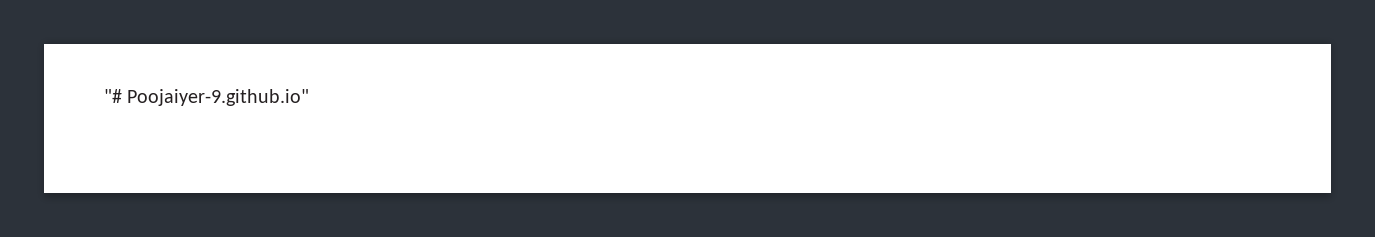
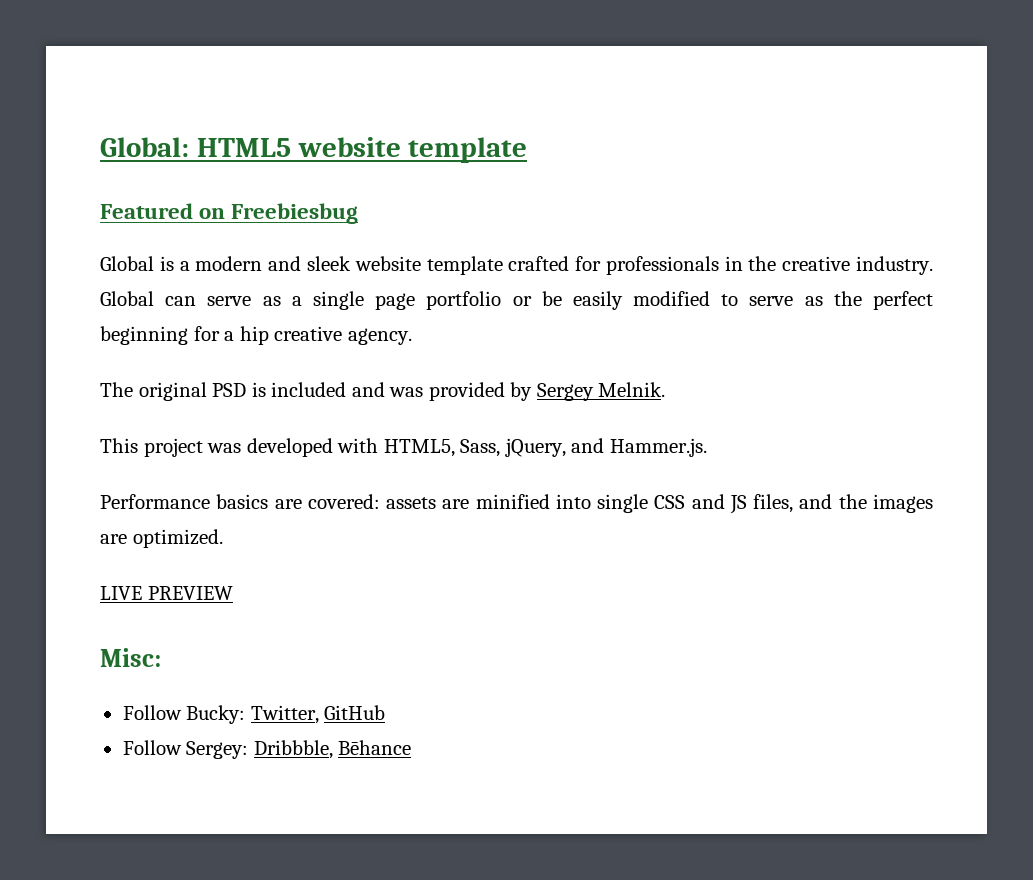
[104,89,310,106] "# Poojaiyer-9.github.io" -> [100,137,528,163] [100,203,359,224] [100,256,934,275] [100,291,933,310] [100,326,412,345] [100,382,666,401] [100,438,707,457] [100,494,933,514] [100,529,223,548] [100,586,233,600] [100,648,161,667] [122,705,386,724] [122,740,412,759] Global: HTML5 website template // Featured on Freebiesbug // Global is a modern and sleek website template crafted for professionals in the creative industry. Global can serve as a single page portfolio or be easily modified to serve as the perfect beginning for a hip creative agency. // The original PSD is included and was provided by Sergey Melnik. // This project was developed with HTML5, Sass, jQuery, and Hammer.js. // Performance basics are covered: assets are minified into single CSS and JS files, and the images are optimized. // LIVE PREVIEW // Misc: // Follow Bucky: Twitter, GitHub // Follow Sergey: Dribbble, Bēhance

